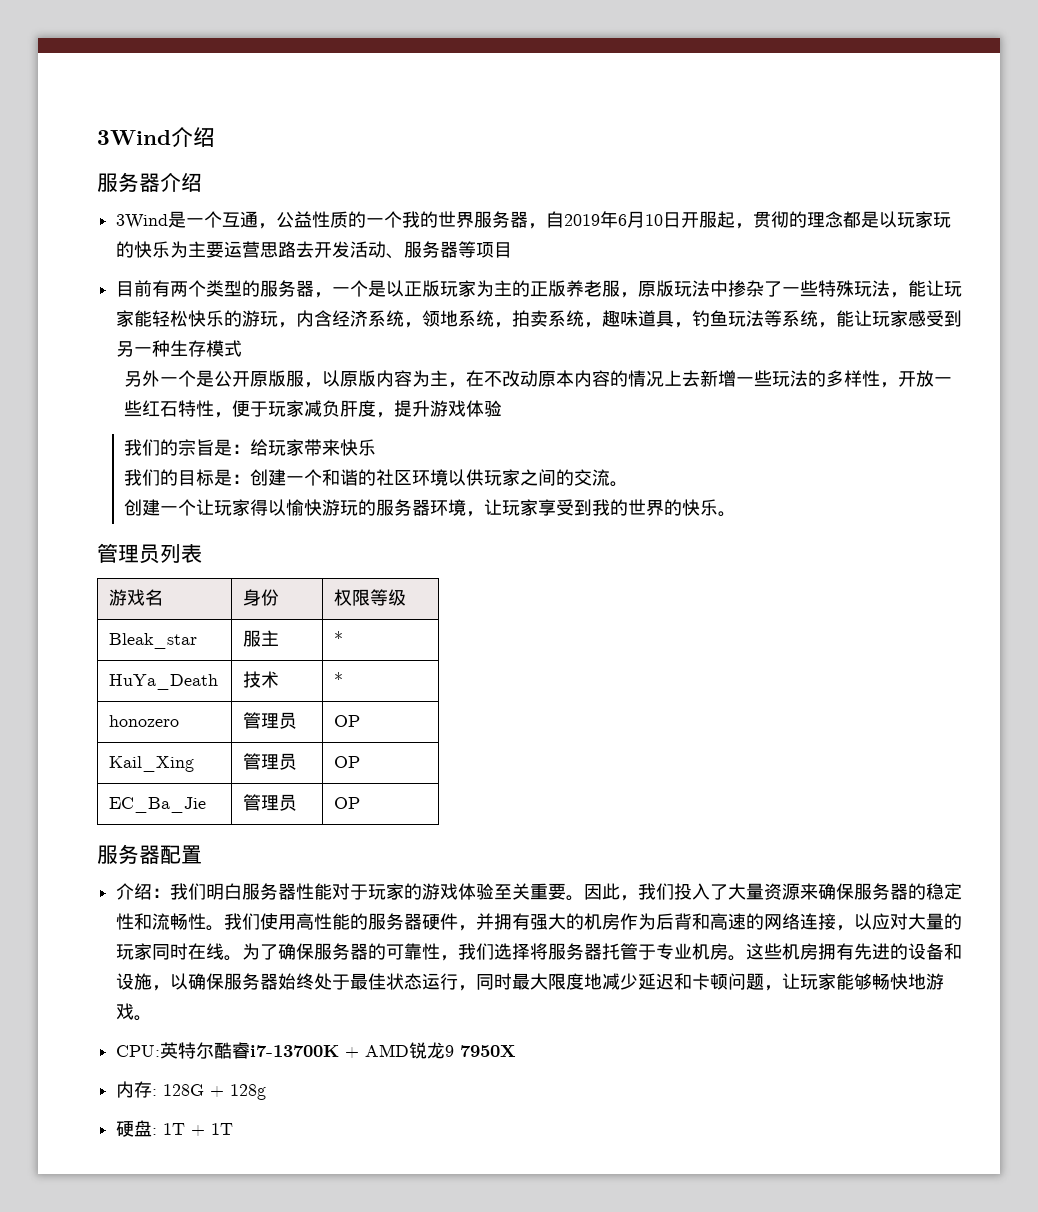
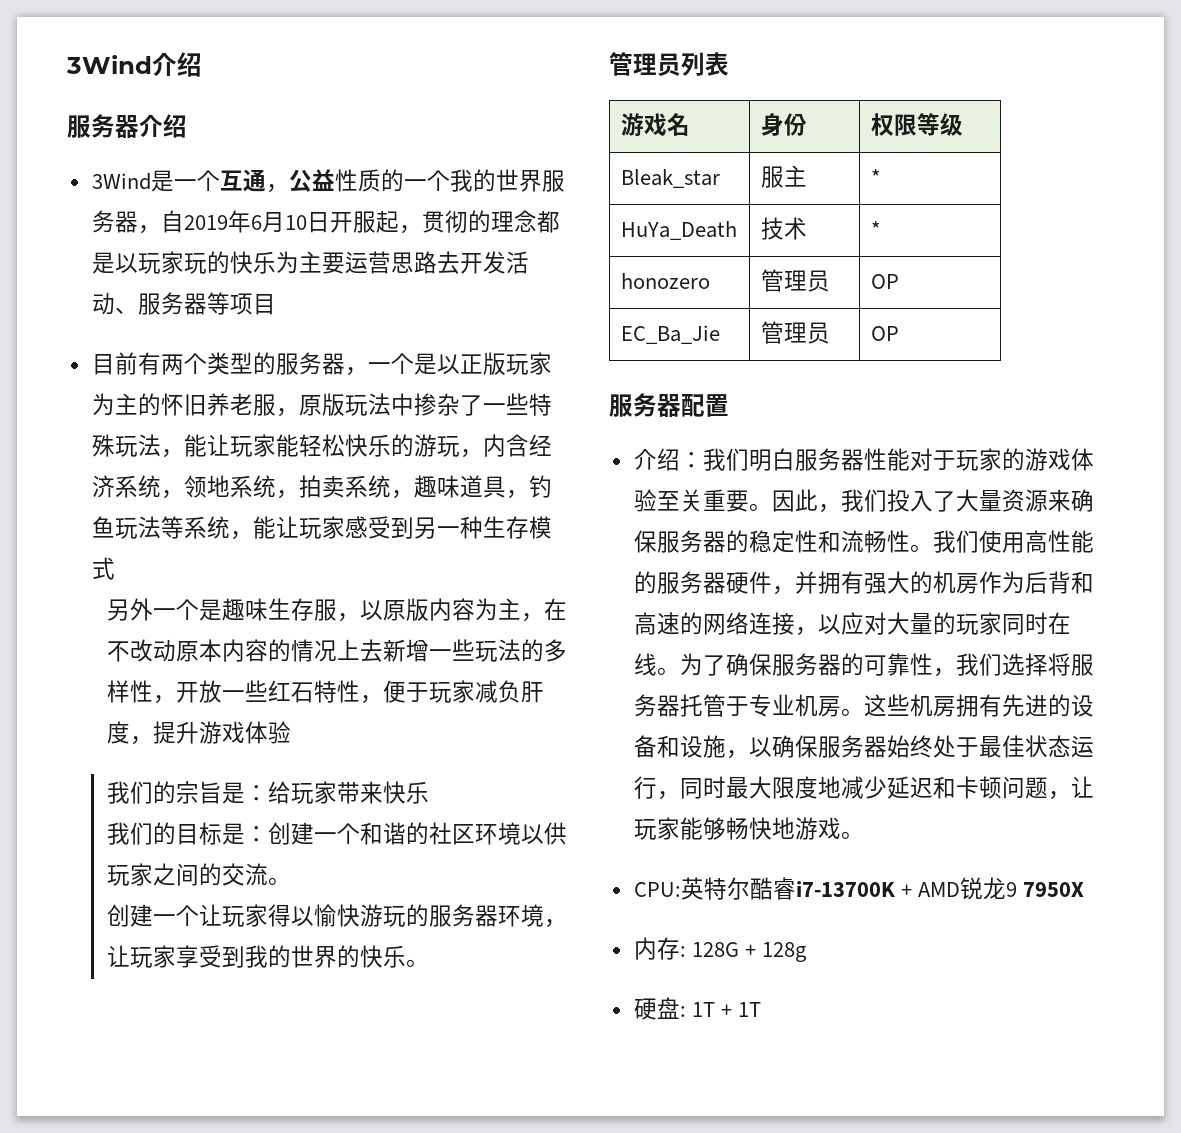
[530,280,567,297] 正版 -> [160,393,207,416] 怀旧
[214,370,287,387] 公开原版 -> [221,598,314,621] 趣味生存
[109,756,195,772] [243,753,298,770] [334,756,361,768] // Kail_Xing | 管理员 | OP -> (899, 281) none

